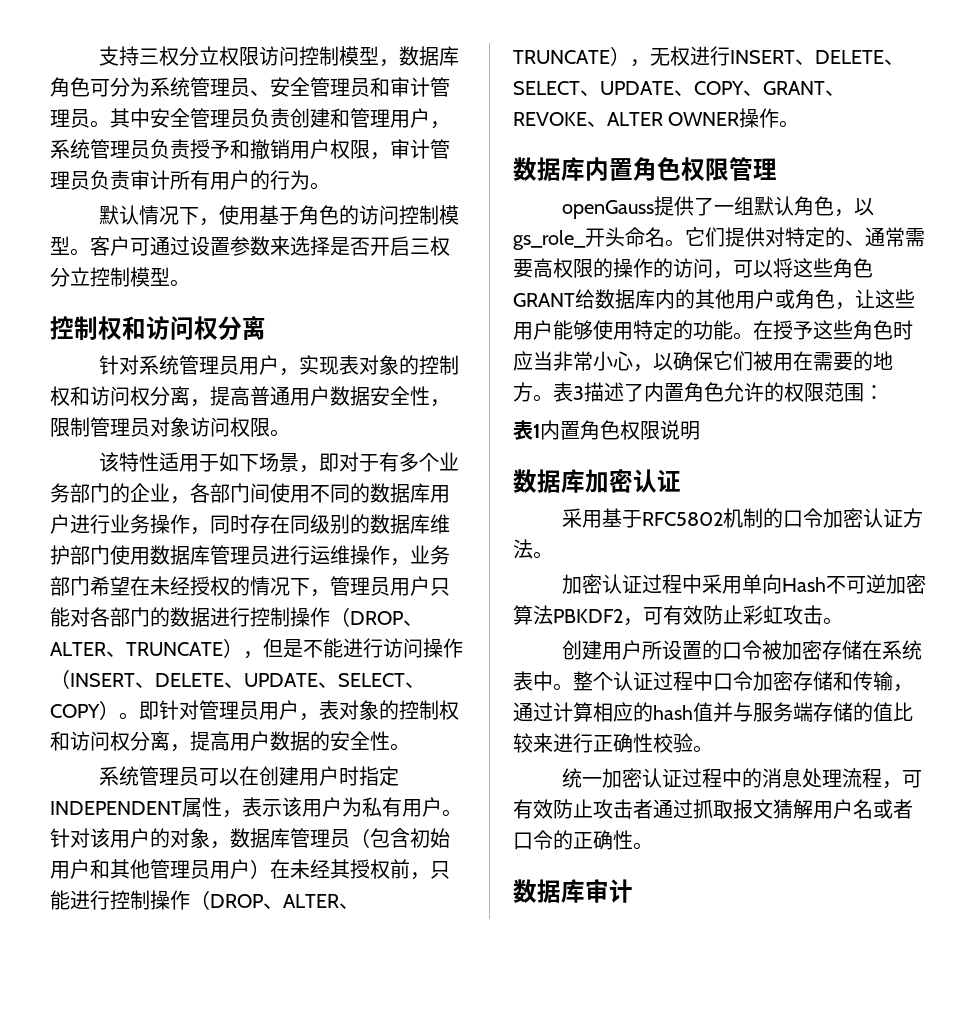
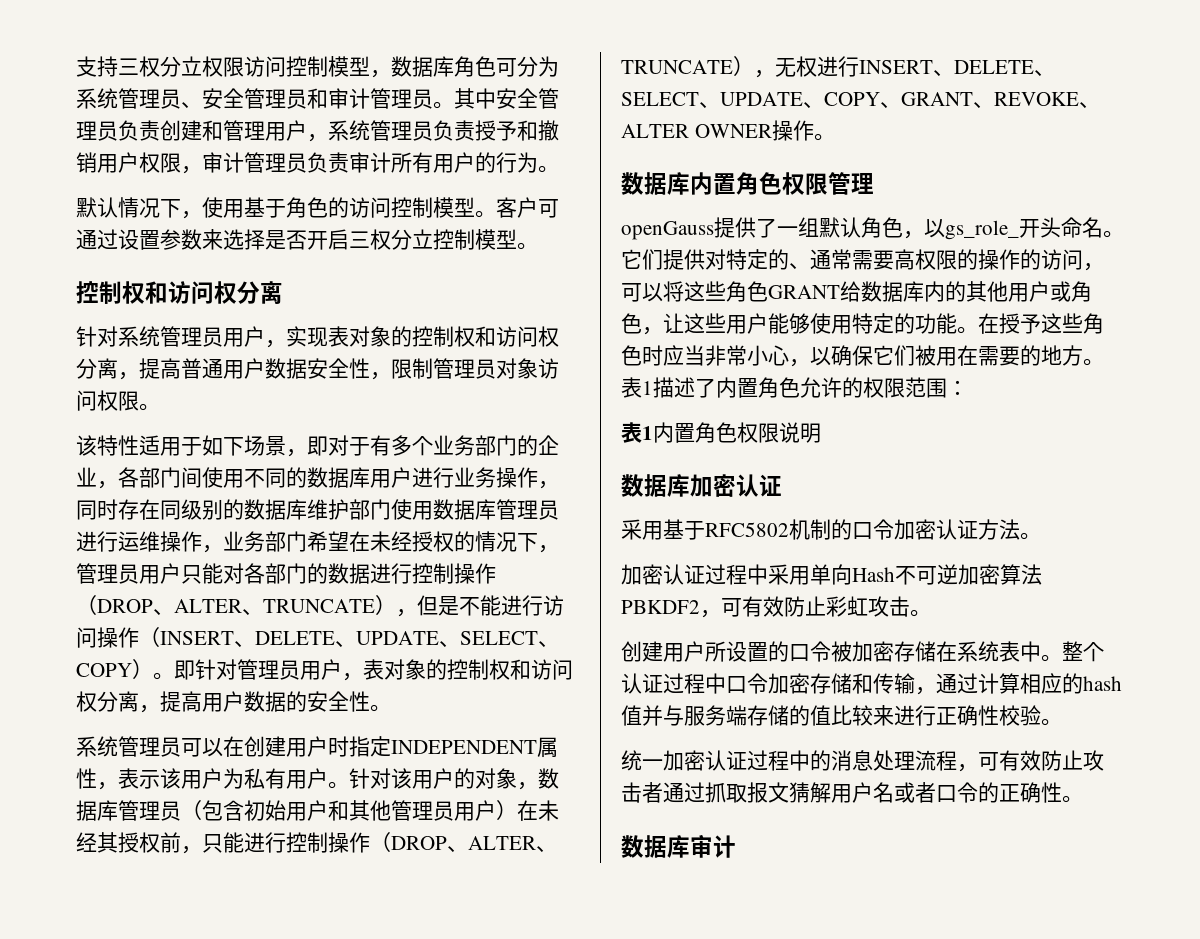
[573,386,584,400] 3 -> [642,381,653,395] 1

